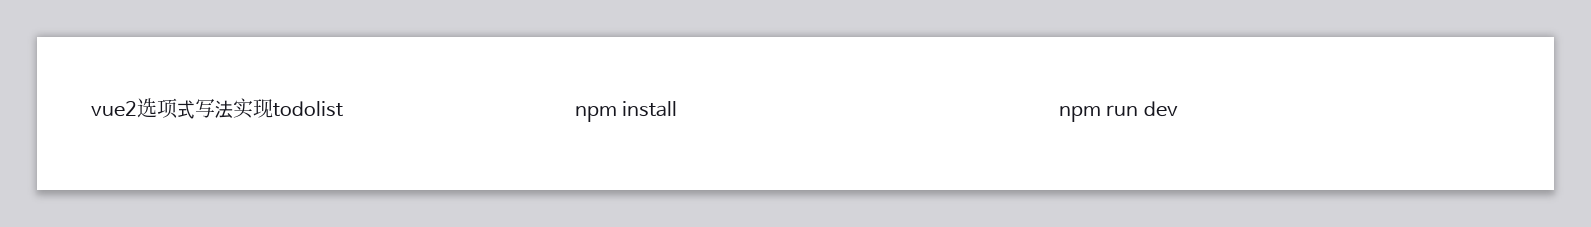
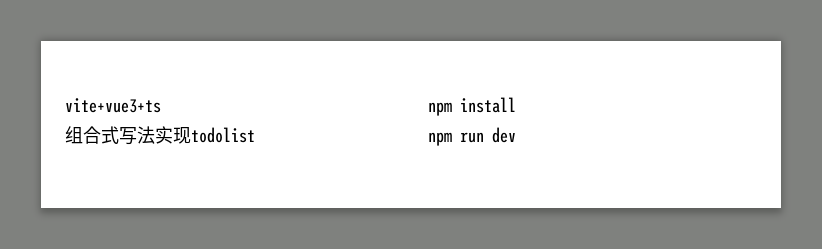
[91,98,178,119] vue2选项 -> [65,98,161,113] [65,126,101,144] vite+vue3+ts // 组合

